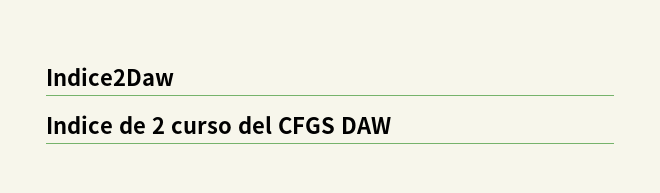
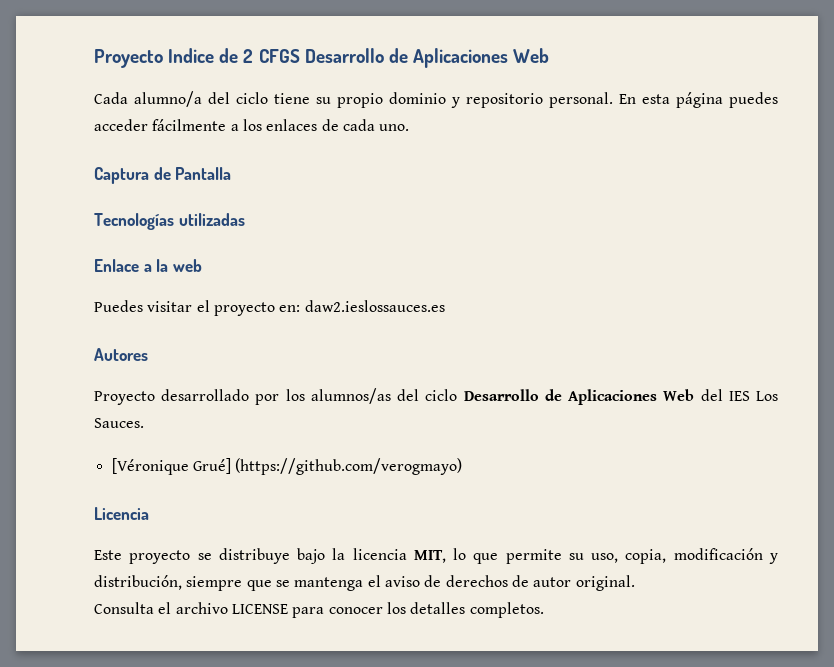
[46,67,174,86] Indice2Daw // -> [94,49,163,68] Proyecto
[170,116,391,134] curso del CFGS DAW -> [258,48,550,68] [94,91,778,108] [94,119,410,131] [94,167,232,184] [94,213,245,230] [94,259,202,272] [94,300,445,316] [94,348,148,361] [94,388,779,405] [94,418,144,428] [111,458,463,475] [94,507,149,520] [94,548,778,564] [94,575,635,591] [94,602,544,618] CFGS Desarrollo de Aplicaciones Web // Cada alumno/a del ciclo tiene su propio dominio y repositorio personal. En esta página puedes acceder fácilmente a los enlaces de cada uno. // Captura de Pantalla // Tecnologías utilizadas // Enlace a la web // Puedes visitar el proyecto en: daw2.ieslossauces.es // Autores // Proyecto desarrollado por los alumnos/as del ciclo Desarrollo de Aplicaciones Web del IES Los Sauces. // [Véronique Grué] (https://github.com/verogmayo) // Licencia // Este proyecto se distribuye bajo la licencia MIT, lo que permite su uso, copia, modificación y distribución, siempre que se mantenga el aviso de derechos de autor original. // Consulta el archivo LICENSE para conocer los detalles completos.

